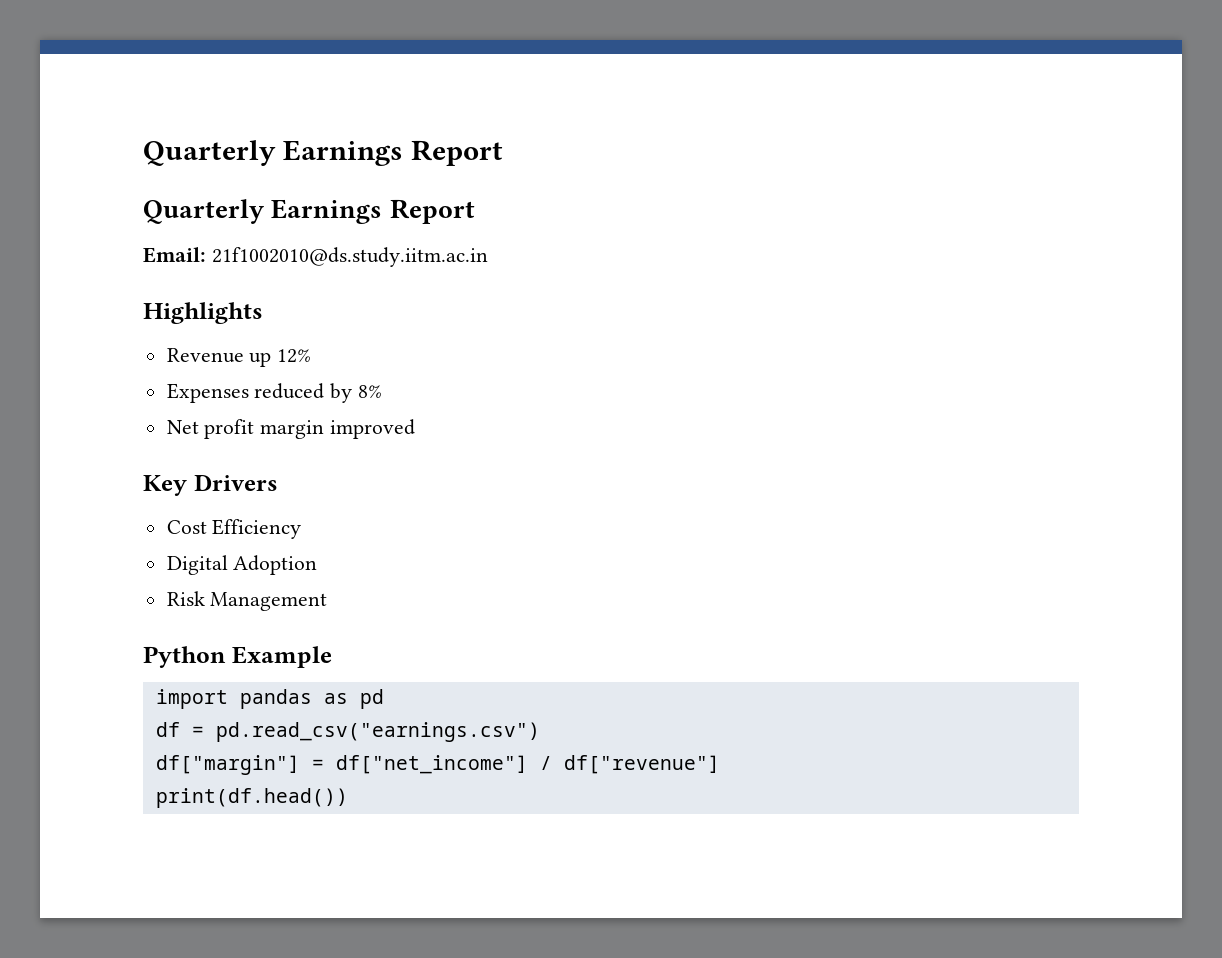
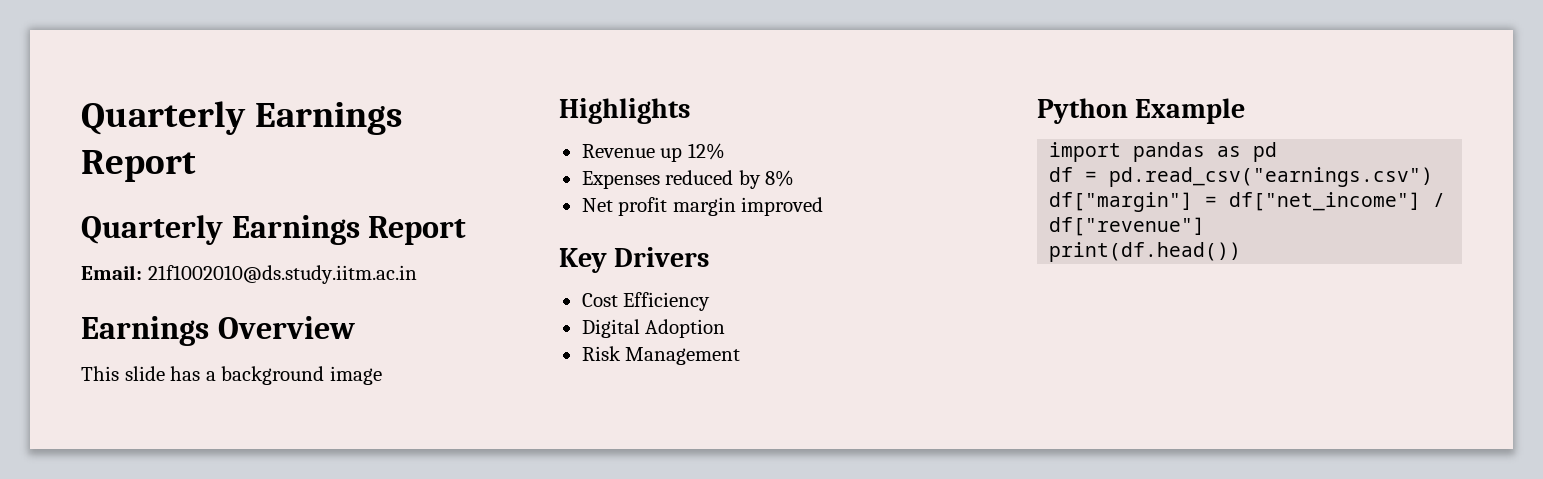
(488, 257) none -> [81,316,355,346] [81,366,382,385] // Earnings Overview // This slide has a background image

